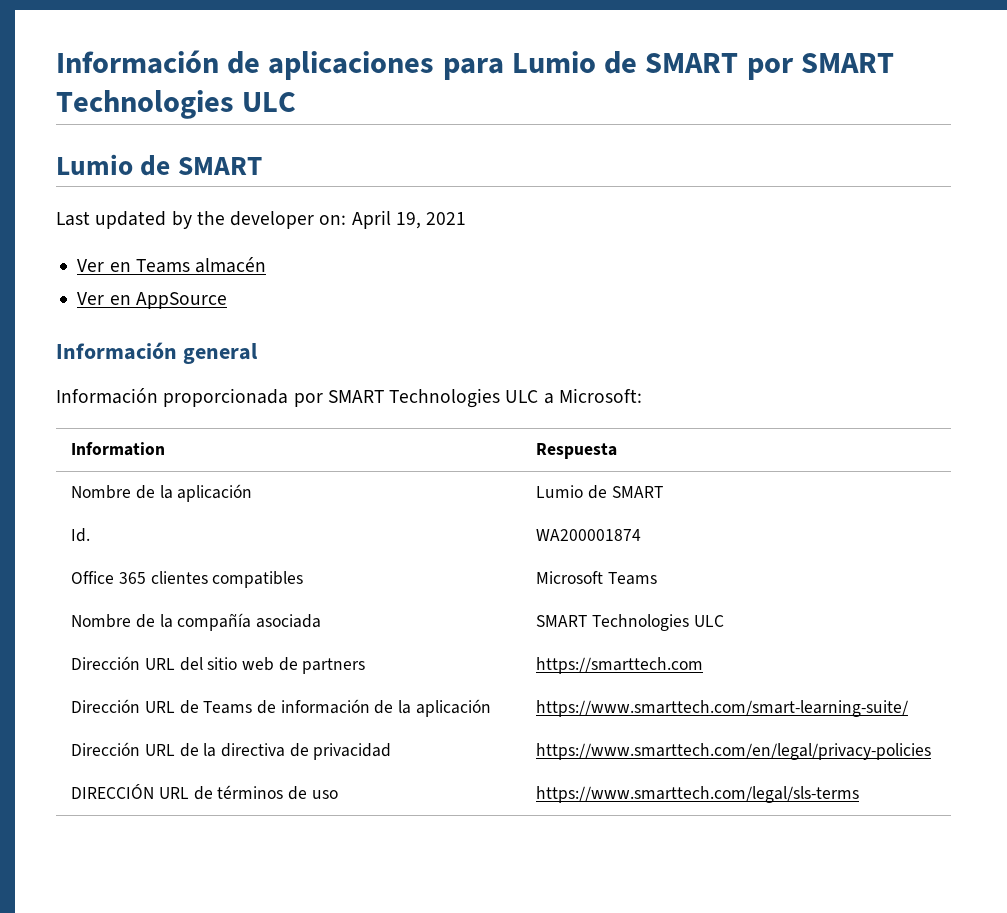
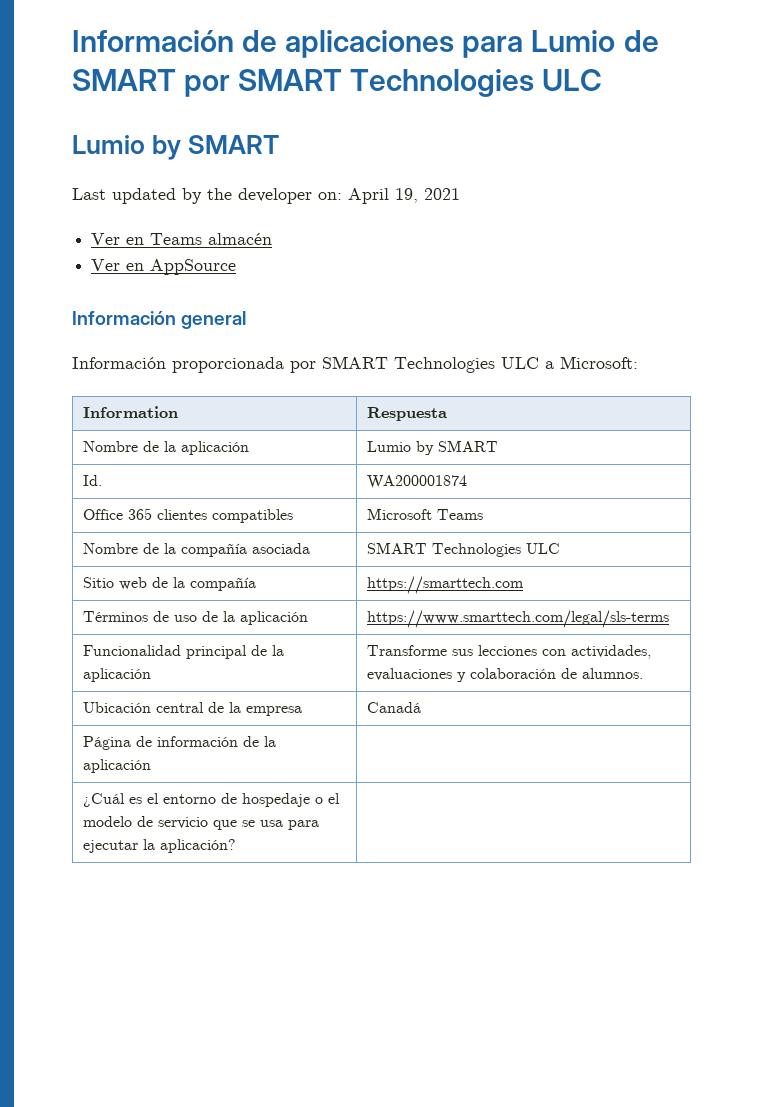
[140,155,171,176] de -> [152,135,182,160] by
[587,485,607,499] de -> [416,441,435,455] by
[71,656,366,674] [536,657,704,674] [71,699,253,714] Dirección URL del sitio web de partners | https://smarttech.com // Dirección URL de Teams -> [83,577,257,591] [367,576,525,594] [83,611,309,625] [367,610,670,628] [83,645,285,659] [83,668,152,682] [367,645,652,659] [367,668,644,682] [83,702,303,716] [367,702,422,713] [83,736,132,750] Sitio web de la compañía | https://smarttech.com // Términos de uso de la aplicación | https://www.smarttech.com/legal/sls-terms // Funcionalidad principal de la aplicación | Transforme sus lecciones con actividades, evaluaciones y colaboración de alumnos. // Ubicación central de la empresa | Canadá // Página
[536,700,909,717] [71,742,392,760] [536,743,932,760] [71,784,338,800] [536,786,860,803] https://www.smarttech.com/smart-learning-suite/ // Dirección URL de la directiva de privacidad | https://www.smarttech.com/en/legal/privacy-policies // DIRECCIÓN URL de términos de uso | https://www.smarttech.com/legal/sls-terms -> [83,793,341,807] [83,816,320,830] [83,839,237,853] // ¿Cuál es el entorno de hospedaje o el modelo de servicio que se usa para ejecutar la aplicación? |

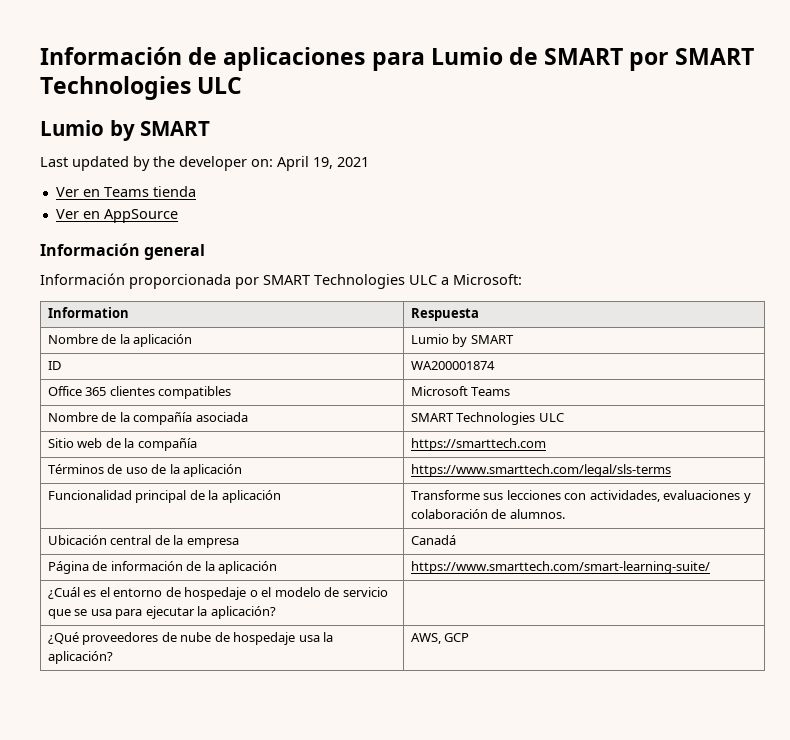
[208,233,273,245] almacén -> [152,186,196,197] tienda
[83,475,103,486] Id. -> [47,361,61,370] ID
(152, 766) none -> [410,561,710,574] https://www.smarttech.com/smart-learning-suite/
(237, 846) none -> [47,632,334,645] [47,651,113,664] [410,633,470,644] // ¿Qué proveedores de nube de hospedaje usa la aplicación? | AWS, GCP

